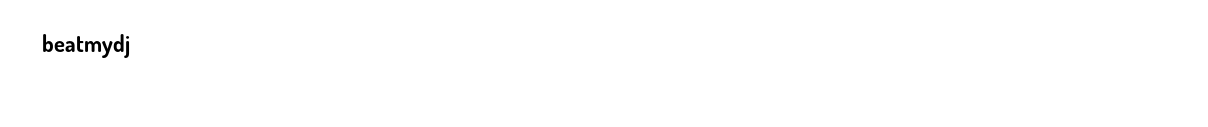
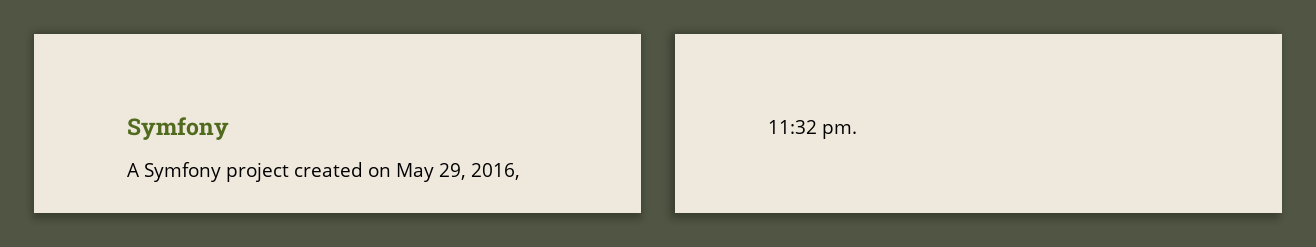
[42,34,130,58] beatmydj -> [127,117,229,140] [127,162,520,182] [768,120,857,139] Symfony // A Symfony project created on May 29, 2016, 11:32 pm.

